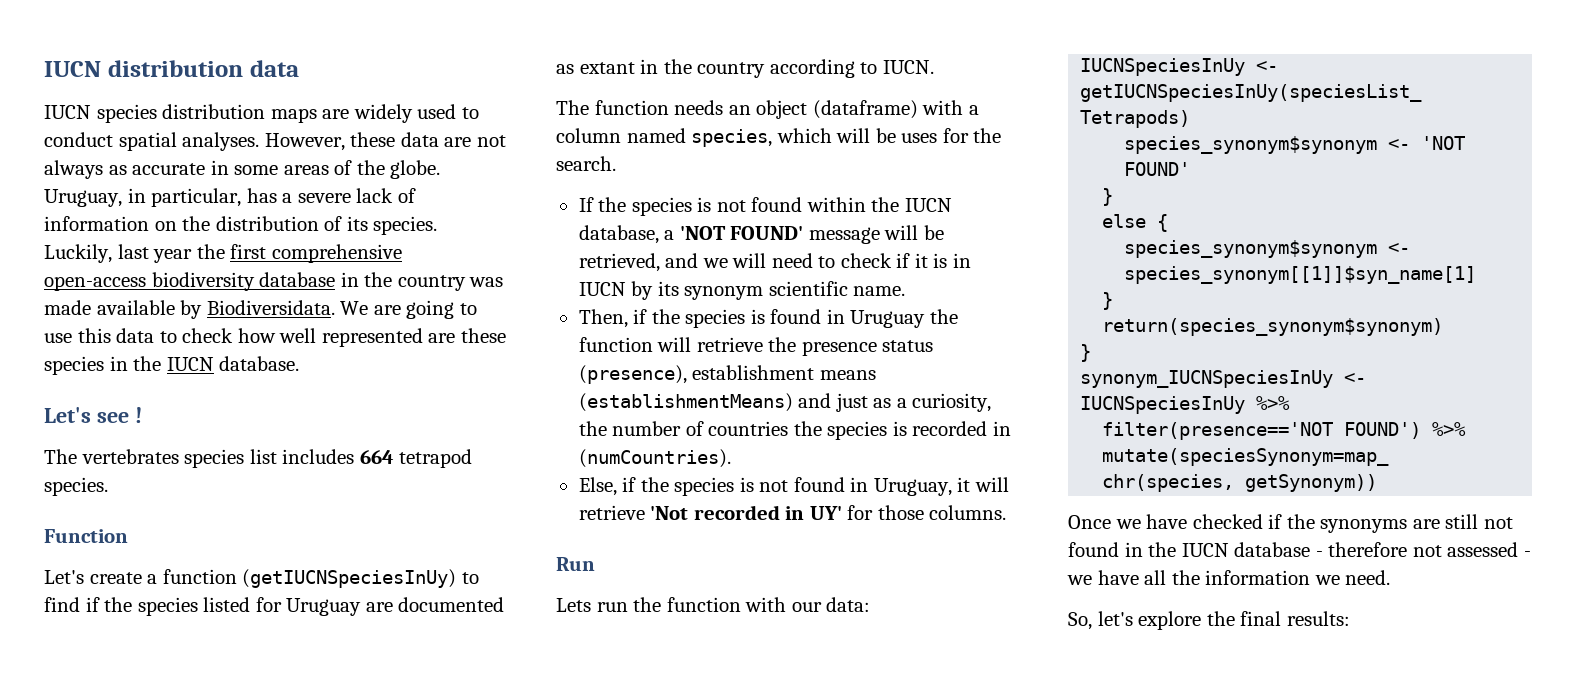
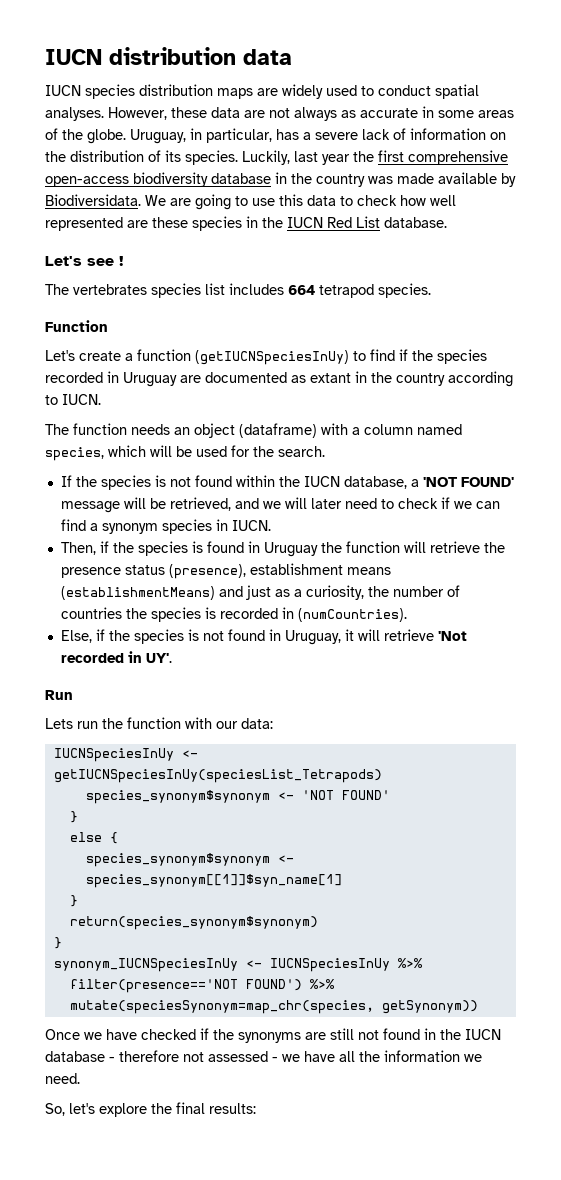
(214, 364) none -> [327,216,380,228] Red List
[203,597,282,612] listed for -> [45,371,119,383] recorded in
[901,133,938,143] uses -> [196,446,227,457] used
(767, 260) none -> [310,498,342,509] later
[914,253,971,268] [578,281,906,300] it is in IUCN by its synonym scientific name. -> [453,501,500,509] [60,519,271,534] we can find a synonym species in IUCN.
[809,505,1007,520] UY' for those columns. -> [145,653,172,663] UY'.

